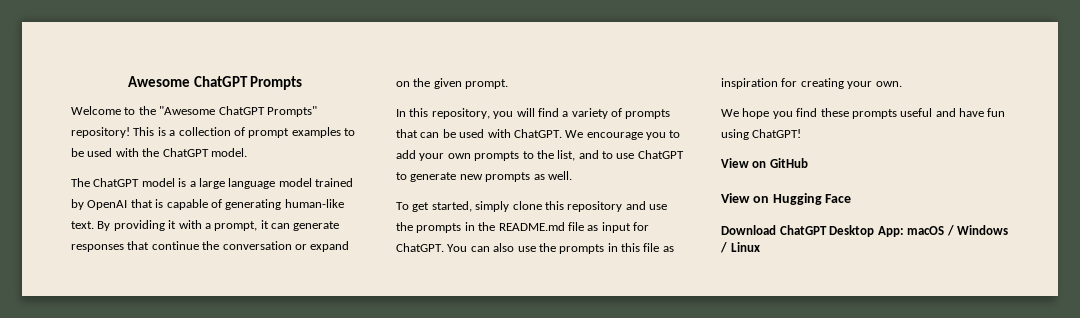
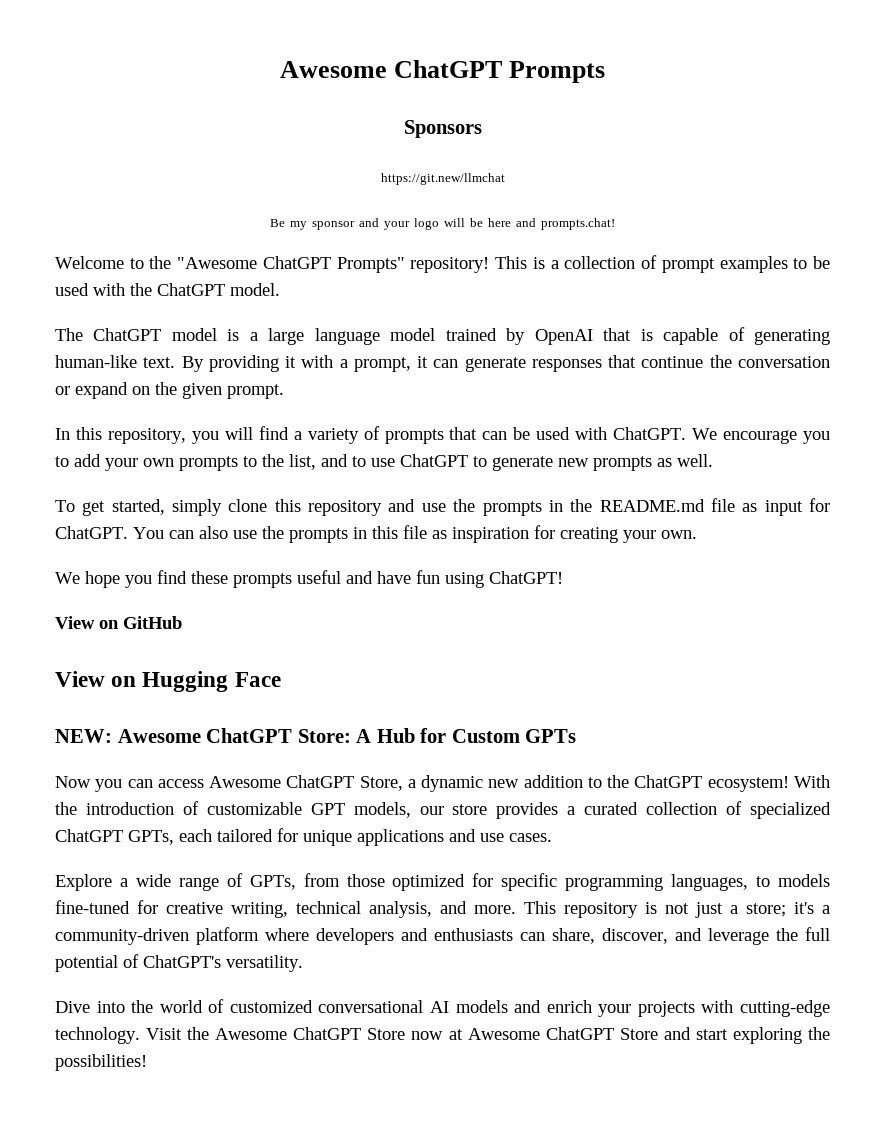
(303, 83) none -> [403,120,482,138] [380,173,505,185] [270,218,615,230] // Sponsors // https://git.new/llmchat // Be my sponsor and your logo will be here and prompts.chat!
[721,225,1009,237] [720,242,760,253] Download ChatGPT Desktop App: macOS / Windows / Linux -> [55,728,577,743] [55,775,830,792] [55,801,831,819] [55,828,552,846] [55,873,831,891] [55,900,830,918] [55,927,830,945] [55,954,303,972] [55,999,830,1017] [55,1027,830,1044] [55,1054,147,1071] NEW: Awesome ChatGPT Store: A Hub for Custom GPTs // Now you can access Awesome ChatGPT Store, a dynamic new addition to the ChatGPT ecosystem! With the introduction of customizable GPT models, our store provides a curated collection of specialized ChatGPT GPTs, each tailored for unique applications and use cases. // Explore a wide range of GPTs, from those optimized for specific programming languages, to models fine-tuned for creative writing, technical analysis, and more. This repository is not just a store; it's a community-driven platform where developers and enthusiasts can share, discover, and leverage the full potential of ChatGPT's versatility. // Dive into the world of customized conversational AI models and enrich your projects with cutting-edge technology. Visit the Awesome ChatGPT Store now at Awesome ChatGPT Store and start exploring the possibilities!

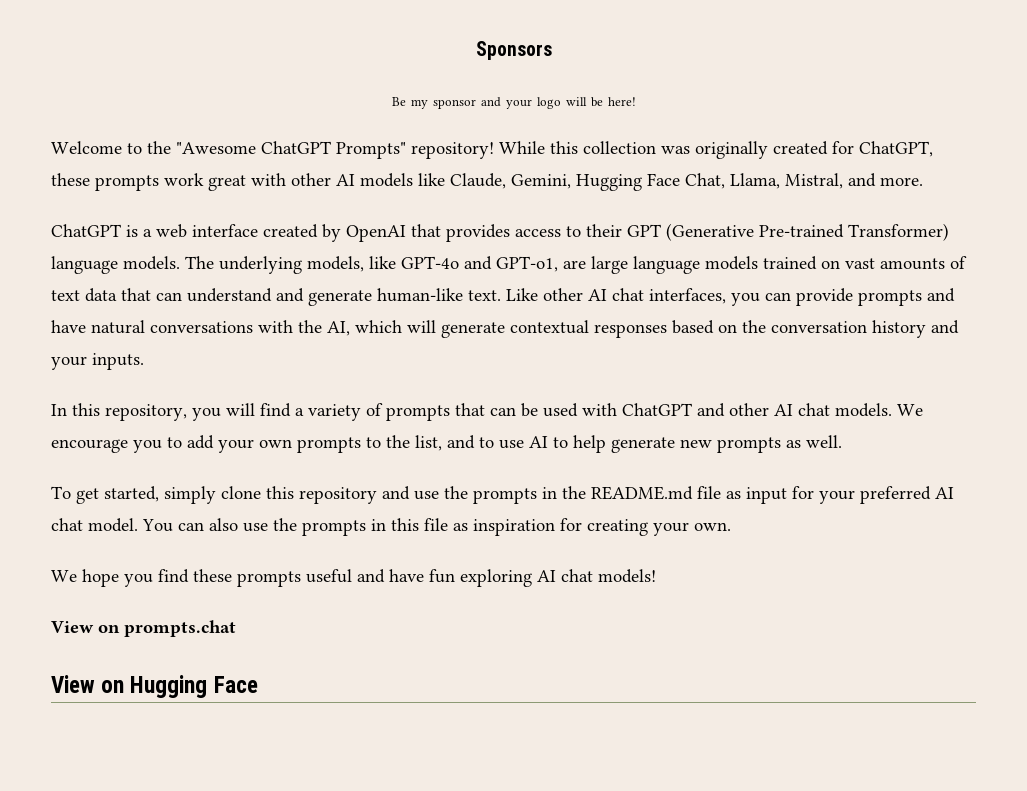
[279,60,606,83] Awesome ChatGPT Prompts // -> (475, 50) none
[380,173,505,185] // https://git.new/llmchat -> (552, 50) none
[488,218,615,230] here and prompts.chat! -> [607,97,636,106] here!
[495,255,831,273] [55,283,280,296] [55,327,830,345] [55,355,830,372] [55,382,284,399] This is a collection of prompt examples to be used with the ChatGPT model. // The ChatGPT model is a large language model trained by OpenAI that is capable of generating human-like text. By providing it with a prompt, it can generate responses that continue the conversation or expand on the given prompt. -> [499,141,933,159] [51,173,923,191] [51,223,949,242] [51,256,967,274] [51,288,955,306] [51,320,959,338] [51,353,144,370] While this collection was originally created for ChatGPT, these prompts work great with other AI models like Claude, Gemini, Hugging Face Chat, Llama, Mistral, and more. // ChatGPT is a web interface created by OpenAI that provides access to their GPT (Generative Pre-trained Transformer) language models. The underlying models, like GPT-4o and GPT-o1, are large language models trained on vast amounts of text data that can understand and generate human-like text. Like other AI chat interfaces, you can provide prompts and have natural conversations with the AI, which will generate contextual responses based on the conversation history and your inputs.
[613,427,687,440] ChatGPT. -> [622,403,892,417] ChatGPT and other AI chat models.
[400,454,487,467] ChatGPT to -> [529,435,606,453] AI to help
[55,526,128,539] ChatGPT. -> [819,486,954,504] [51,518,138,532] your preferred AI chat model.
[445,571,563,588] [55,616,182,629] using ChatGPT! // View on GitHub -> [460,569,656,587] [51,620,236,637] exploring AI chat models! // View on prompts.chat
[55,728,577,743] [55,775,830,792] [55,801,831,819] [55,828,552,846] [55,873,831,891] [55,900,830,918] [55,927,830,945] [55,954,303,972] [55,999,830,1017] [55,1027,830,1044] [55,1054,147,1071] // NEW: Awesome ChatGPT Store: A Hub for Custom GPTs // Now you can access Awesome ChatGPT Store, a dynamic new addition to the ChatGPT ecosystem! With the introduction of customizable GPT models, our store provides a curated collection of specialized ChatGPT GPTs, each tailored for unique applications and use cases. // Explore a wide range of GPTs, from those optimized for specific programming languages, to models fine-tuned for creative writing, technical analysis, and more. This repository is not just a store; it's a community-driven platform where developers and enthusiasts can share, discover, and leverage the full potential of ChatGPT's versatility. // Dive into the world of customized conversational AI models and enrich your projects with cutting-edge technology. Visit the Awesome ChatGPT Store now at Awesome ChatGPT Store and start exploring the possibilities! -> (258, 684) none

